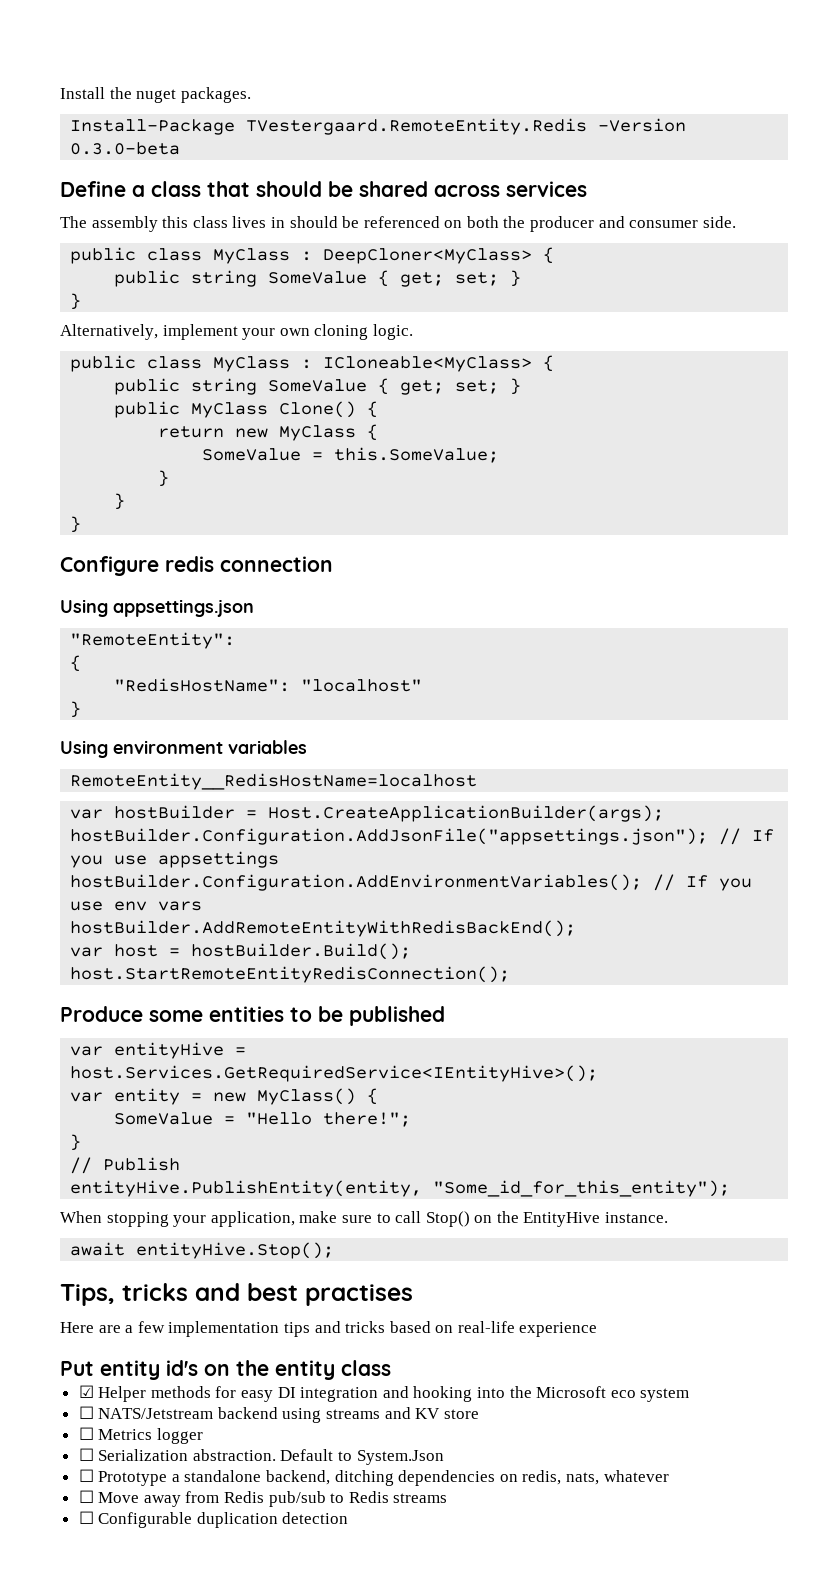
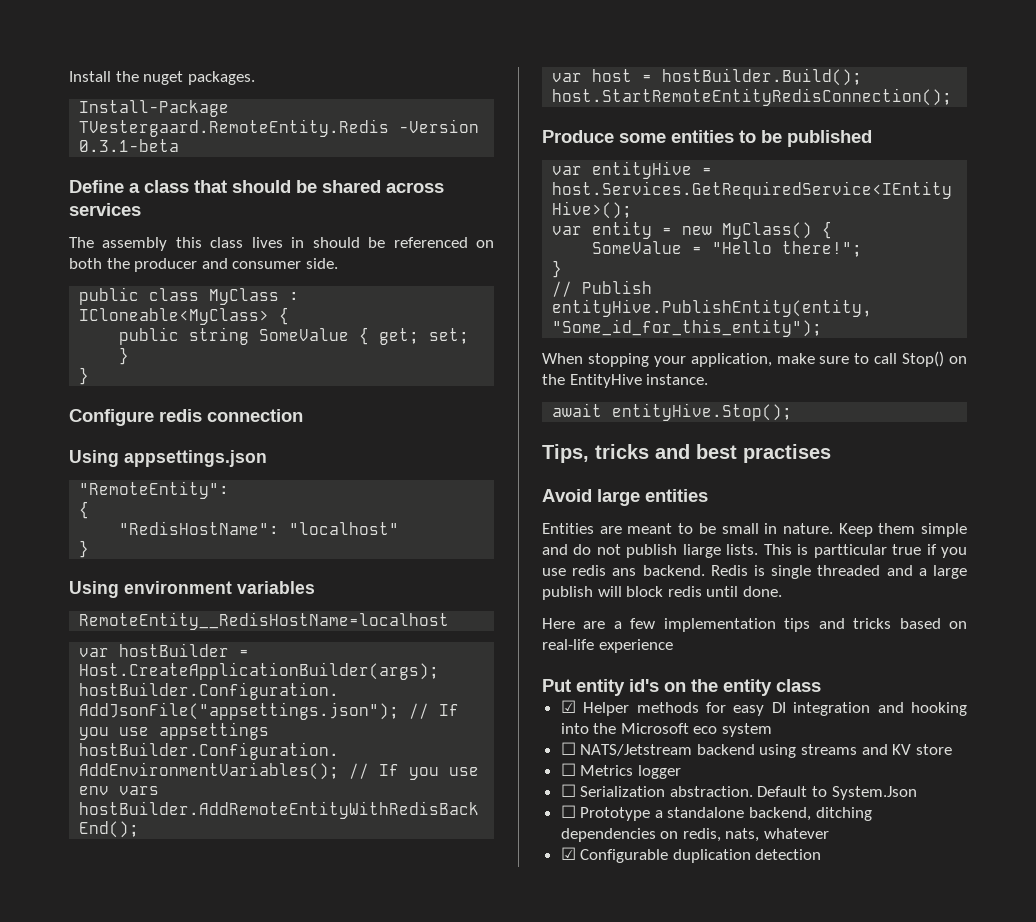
[70,142,181,155] 0.3.0-beta -> [79,139,180,152] 0.3.1-beta
[70,247,555,264] [114,270,522,287] [70,293,82,310] [60,324,413,340] // public class MyClass : DeepCloner<MyClass> { // public string SomeValue { get; set; } // } // Alternatively, implement your own cloning logic. -> (338, 263) none
[114,401,379,418] [158,424,379,441] [202,447,500,463] [158,470,170,487] [114,493,126,510] // public MyClass Clone() { // return new MyClass { // SomeValue = this.SomeValue; // } // } -> (130, 356) none
(413, 1295) none -> [542,489,708,506] [542,523,967,537] [542,544,967,558] [542,565,967,579] [542,586,782,600] // Avoid large entities // Entities are meant to be small in nature. Keep them simple and do not publish liarge lists. This is partticular true if you use redis ans backend. Redis is single threaded and a large publish will block redis until done.
[78,1490,448,1507] [78,1511,94,1524] ☐ Move away from Redis pub/sub to Redis streams // ☐ -> [560,847,576,860] ☑

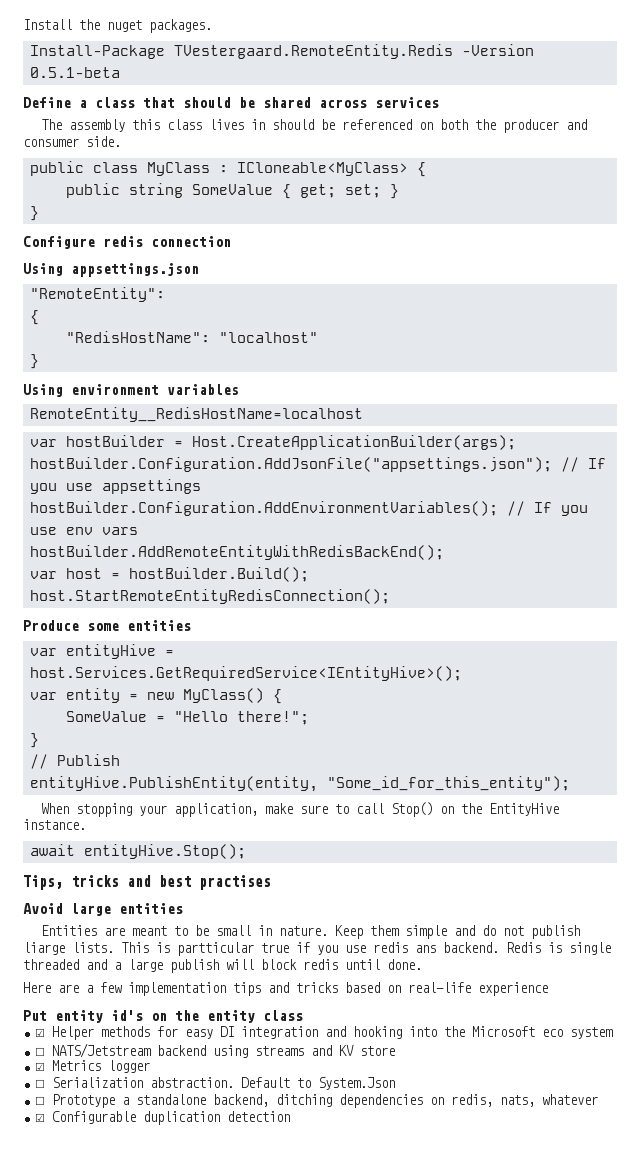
[79,139,180,152] 0.3.1-beta -> [29,67,120,78] 0.5.1-beta
[739,130,872,147] to be published -> (191, 625) none
[560,763,576,776] ☐ -> [35,1062,46,1071] ☑

